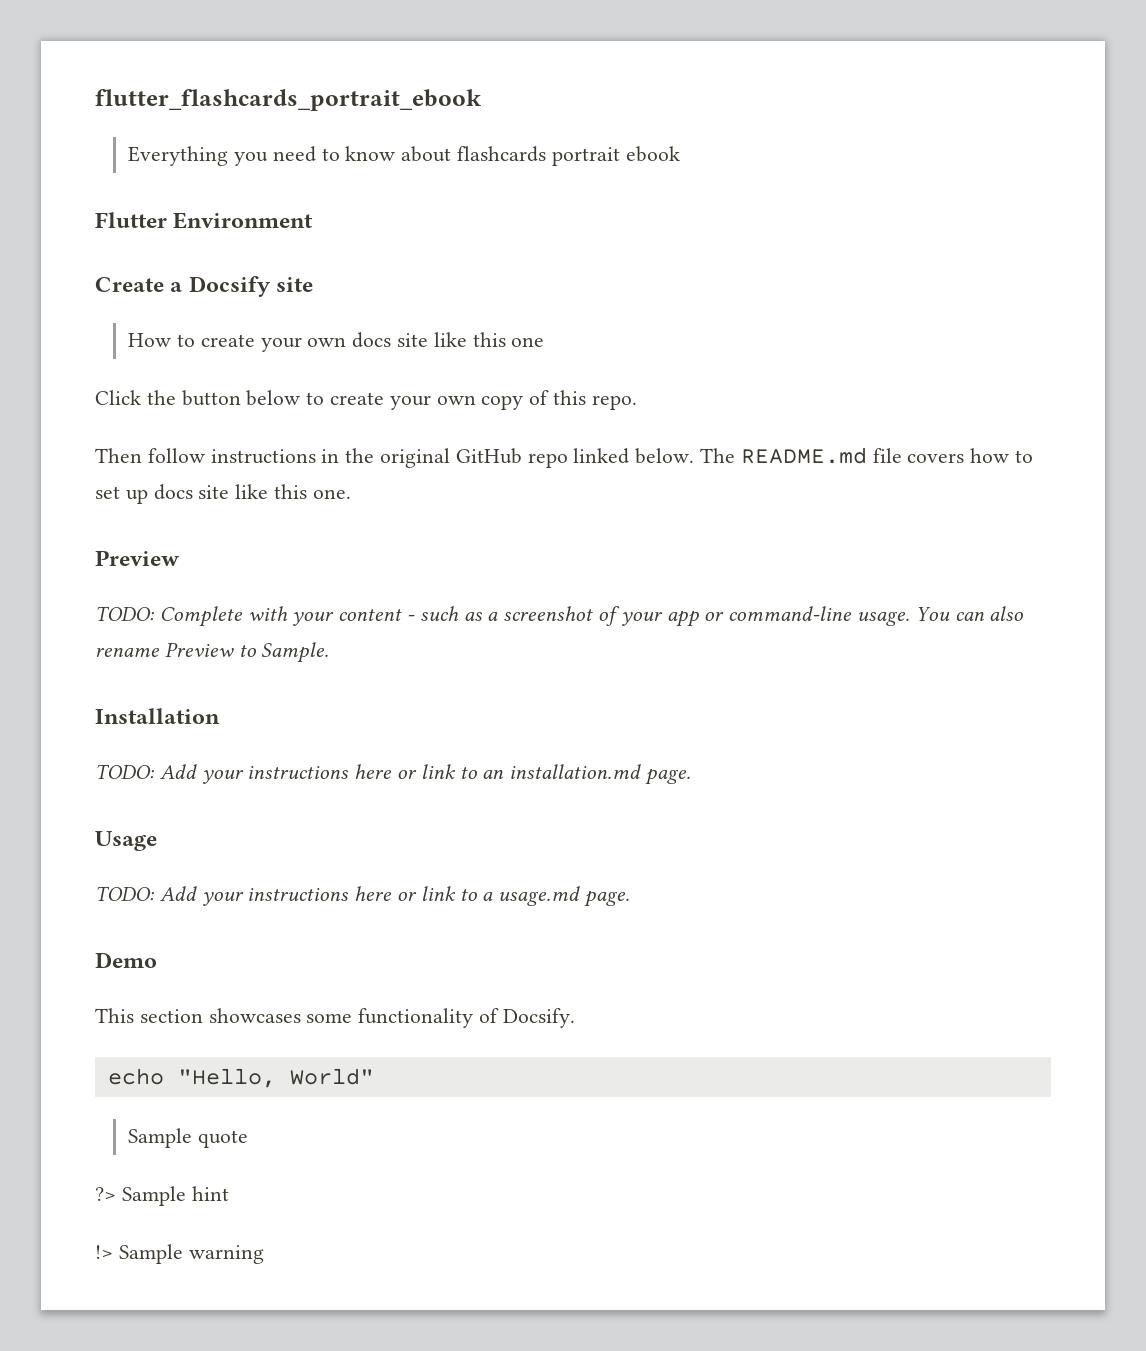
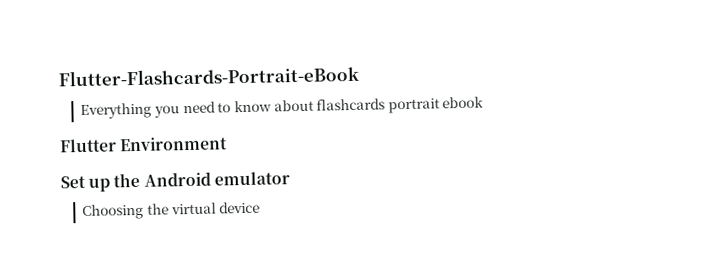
[95,89,482,111] flutter_flashcards_portrait_ebook -> [58,65,359,87] Flutter-Flashcards-Portrait-eBook
[95,276,314,297] [128,332,545,352] [95,390,637,410] [95,447,1034,468] [95,484,351,504] [95,550,180,566] [95,606,1024,627] [95,642,330,663] [95,708,220,724] [95,764,692,785] [95,831,157,851] [95,886,631,907] [95,952,157,968] [95,1008,575,1028] [107,1068,374,1088] [128,1128,248,1148] [95,1186,229,1206] [95,1244,264,1264] Create a Docsify site // How to create your own docs site like this one // Click the button below to create your own copy of this repo. // Then follow instructions in the original GitHub repo linked below. The README.md file covers how to set up docs site like this one. // Preview // TODO: Complete with your content - such as a screenshot of your app or command-line usage. You can also rename Preview to Sample. // Installation // TODO: Add your instructions here or link to an installation.md page. // Usage // TODO: Add your instructions here or link to a usage.md page. // Demo // This section showcases some functionality of Docsify. // echo "Hello, World" // Sample quote // ?> Sample hint // !> Sample warning -> [60,171,290,192] [82,201,261,220] Set up the Android emulator // Choosing the virtual device

